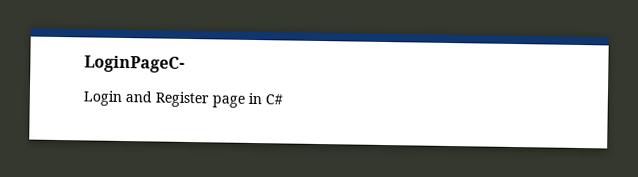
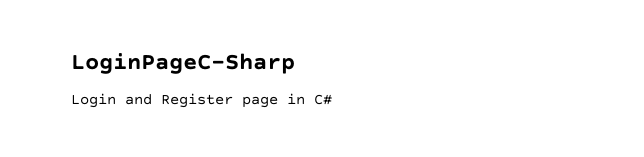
[84,55,185,73] LoginPageC- -> [71,53,295,74] LoginPageC-Sharp

